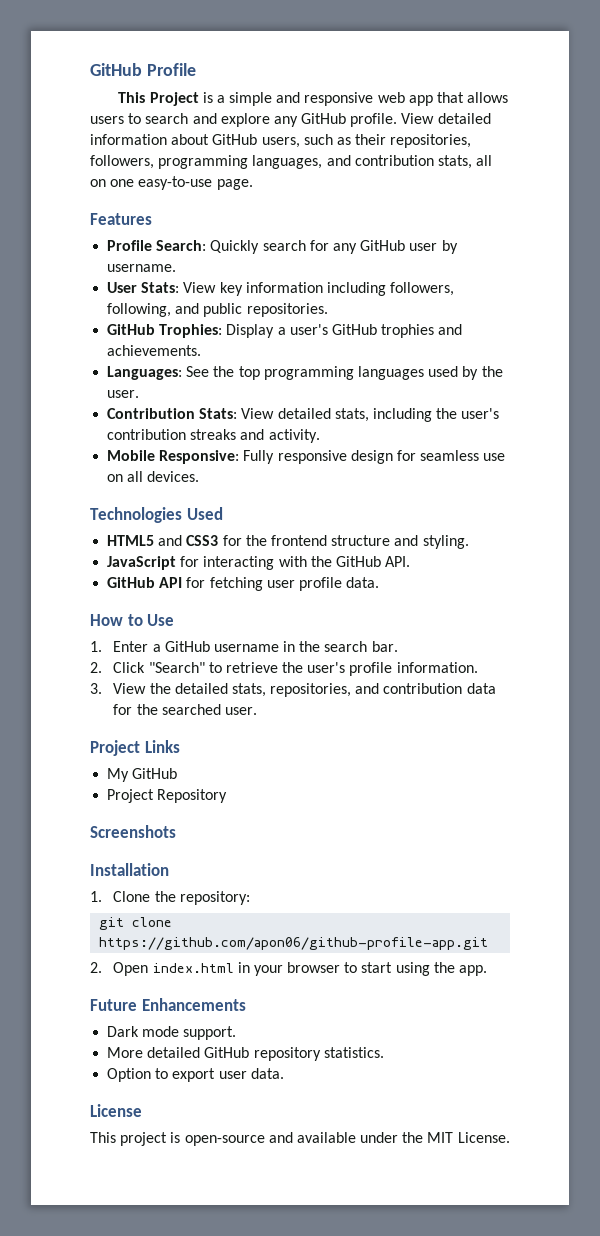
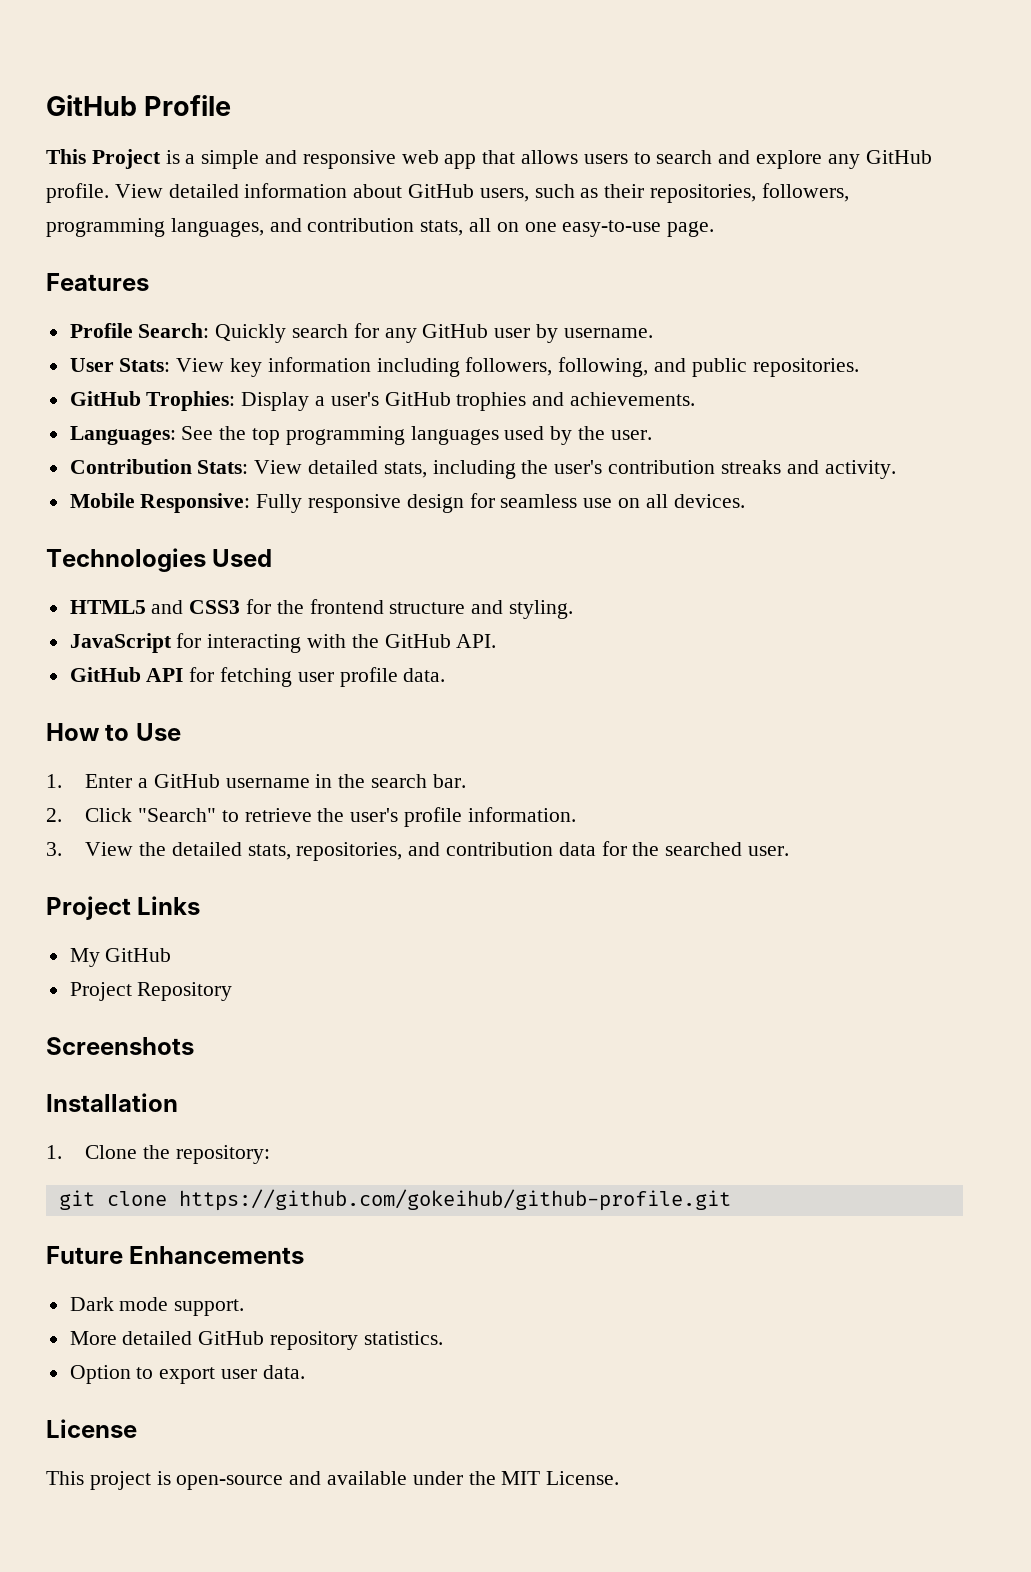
[99,937,489,950] [90,962,487,976] https://github.com/apon06/github-profile-app.git // 2. Open index.html in your browser to start using the app. -> [178,1189,731,1211] https://github.com/gokeihub/github-profile.git

